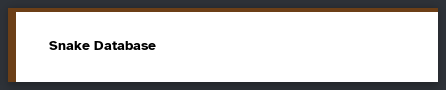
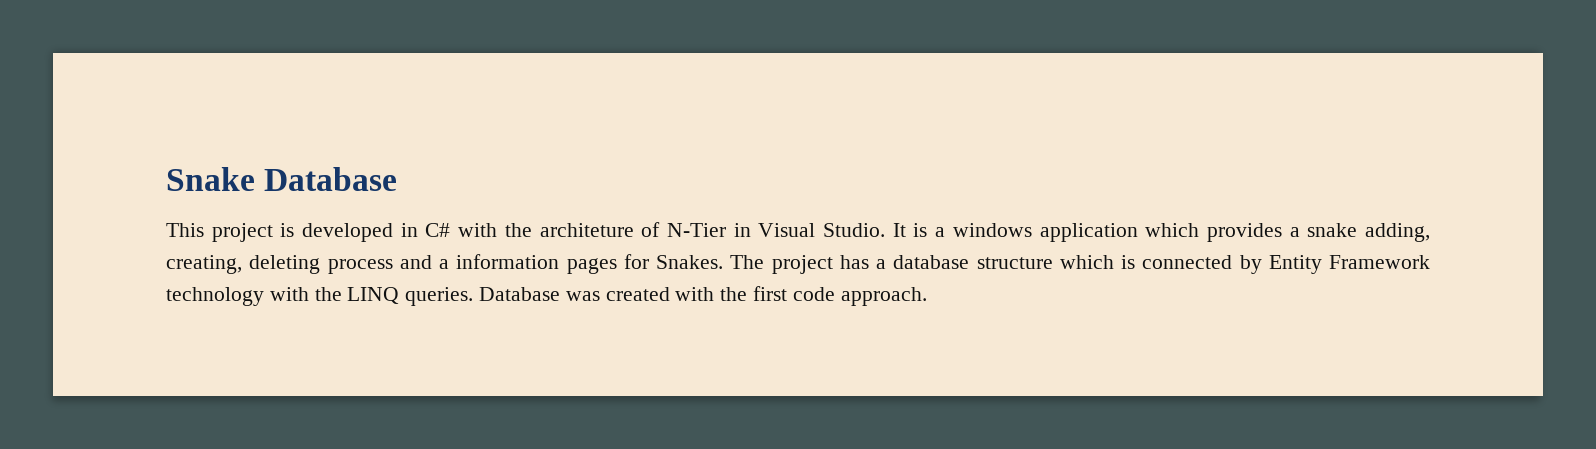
(156, 45) none -> [166,222,1430,242] [166,254,1430,274] [166,286,927,306] // This project is developed in C# with the architeture of N-Tier in Visual Studio. It is a windows application which provides a snake adding, creating, deleting process and a information pages for Snakes. The project has a database structure which is connected by Entity Framework technology with the LINQ queries. Database was created with the first code approach.

